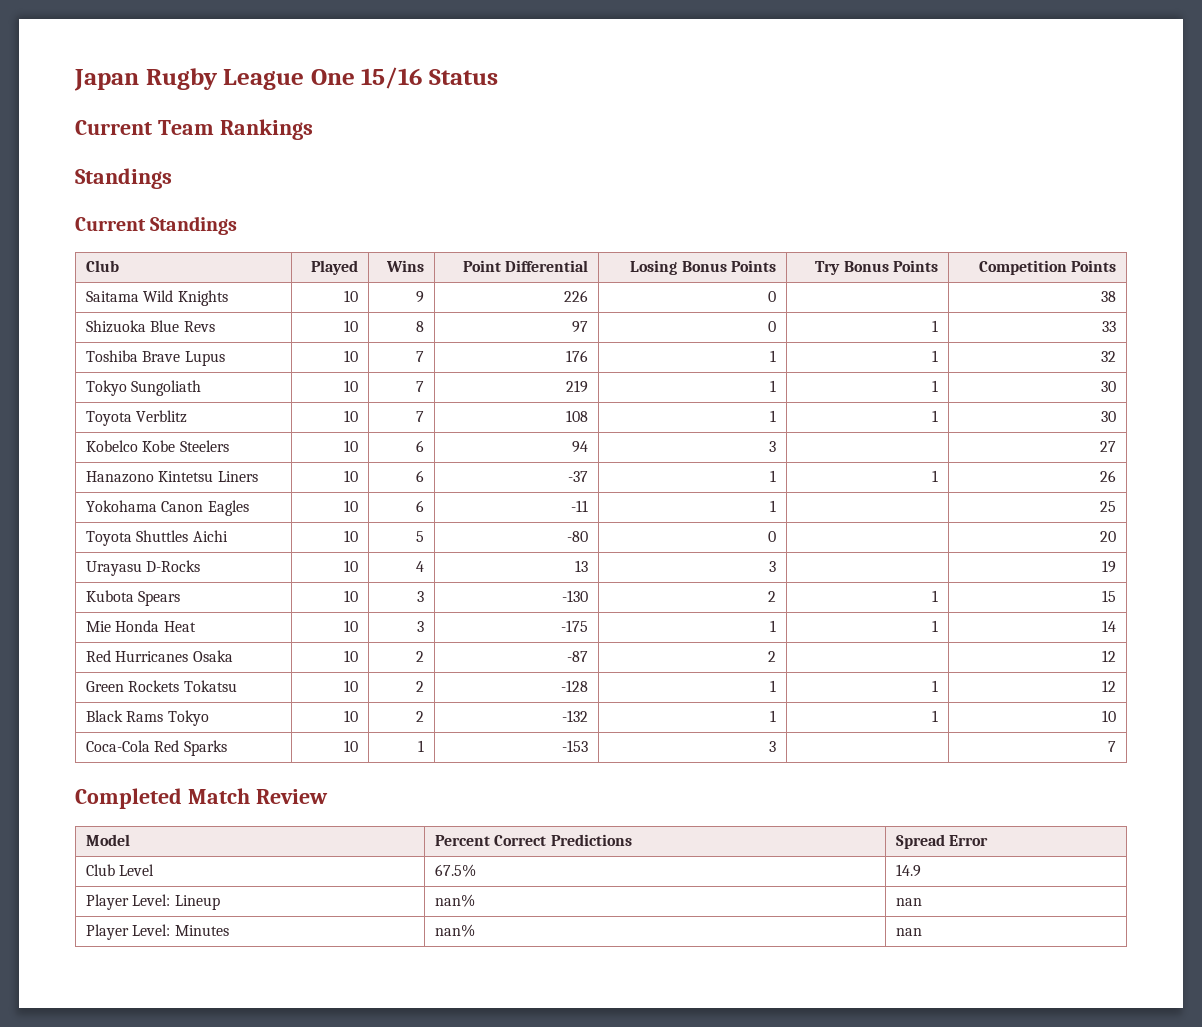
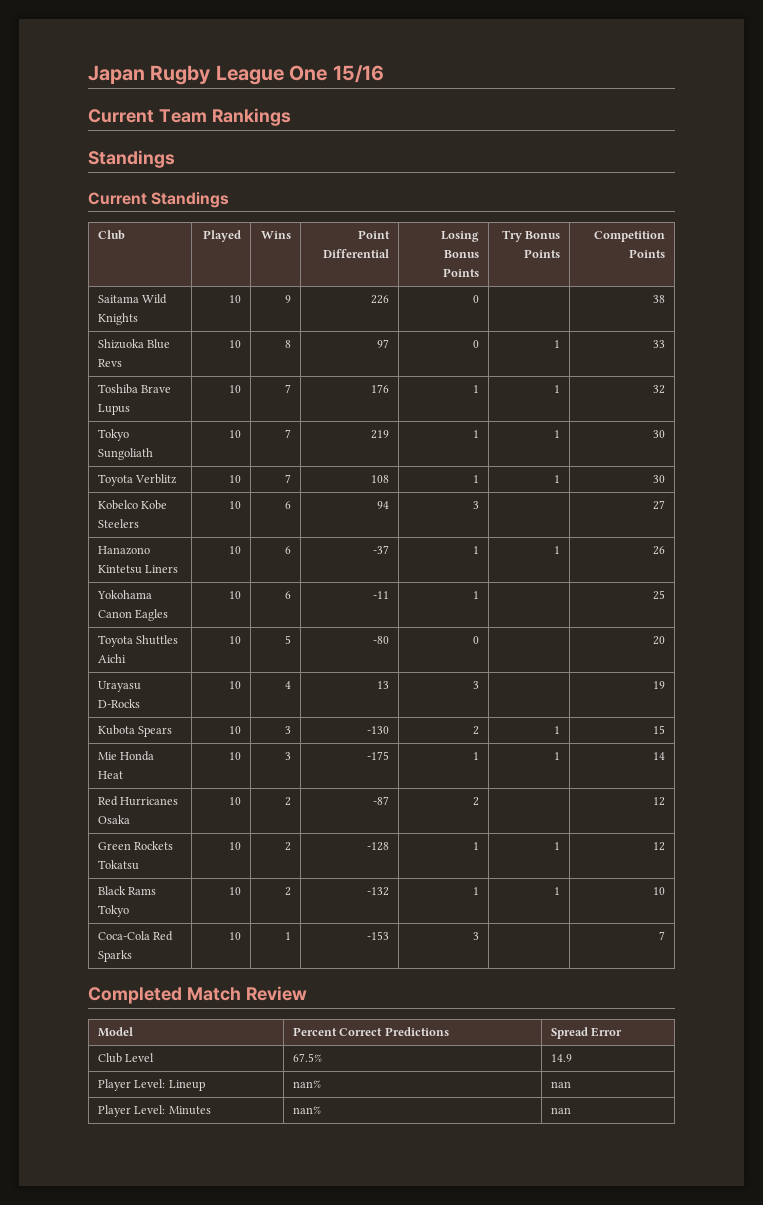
[429,69,499,85] Status -> (384, 74) none

